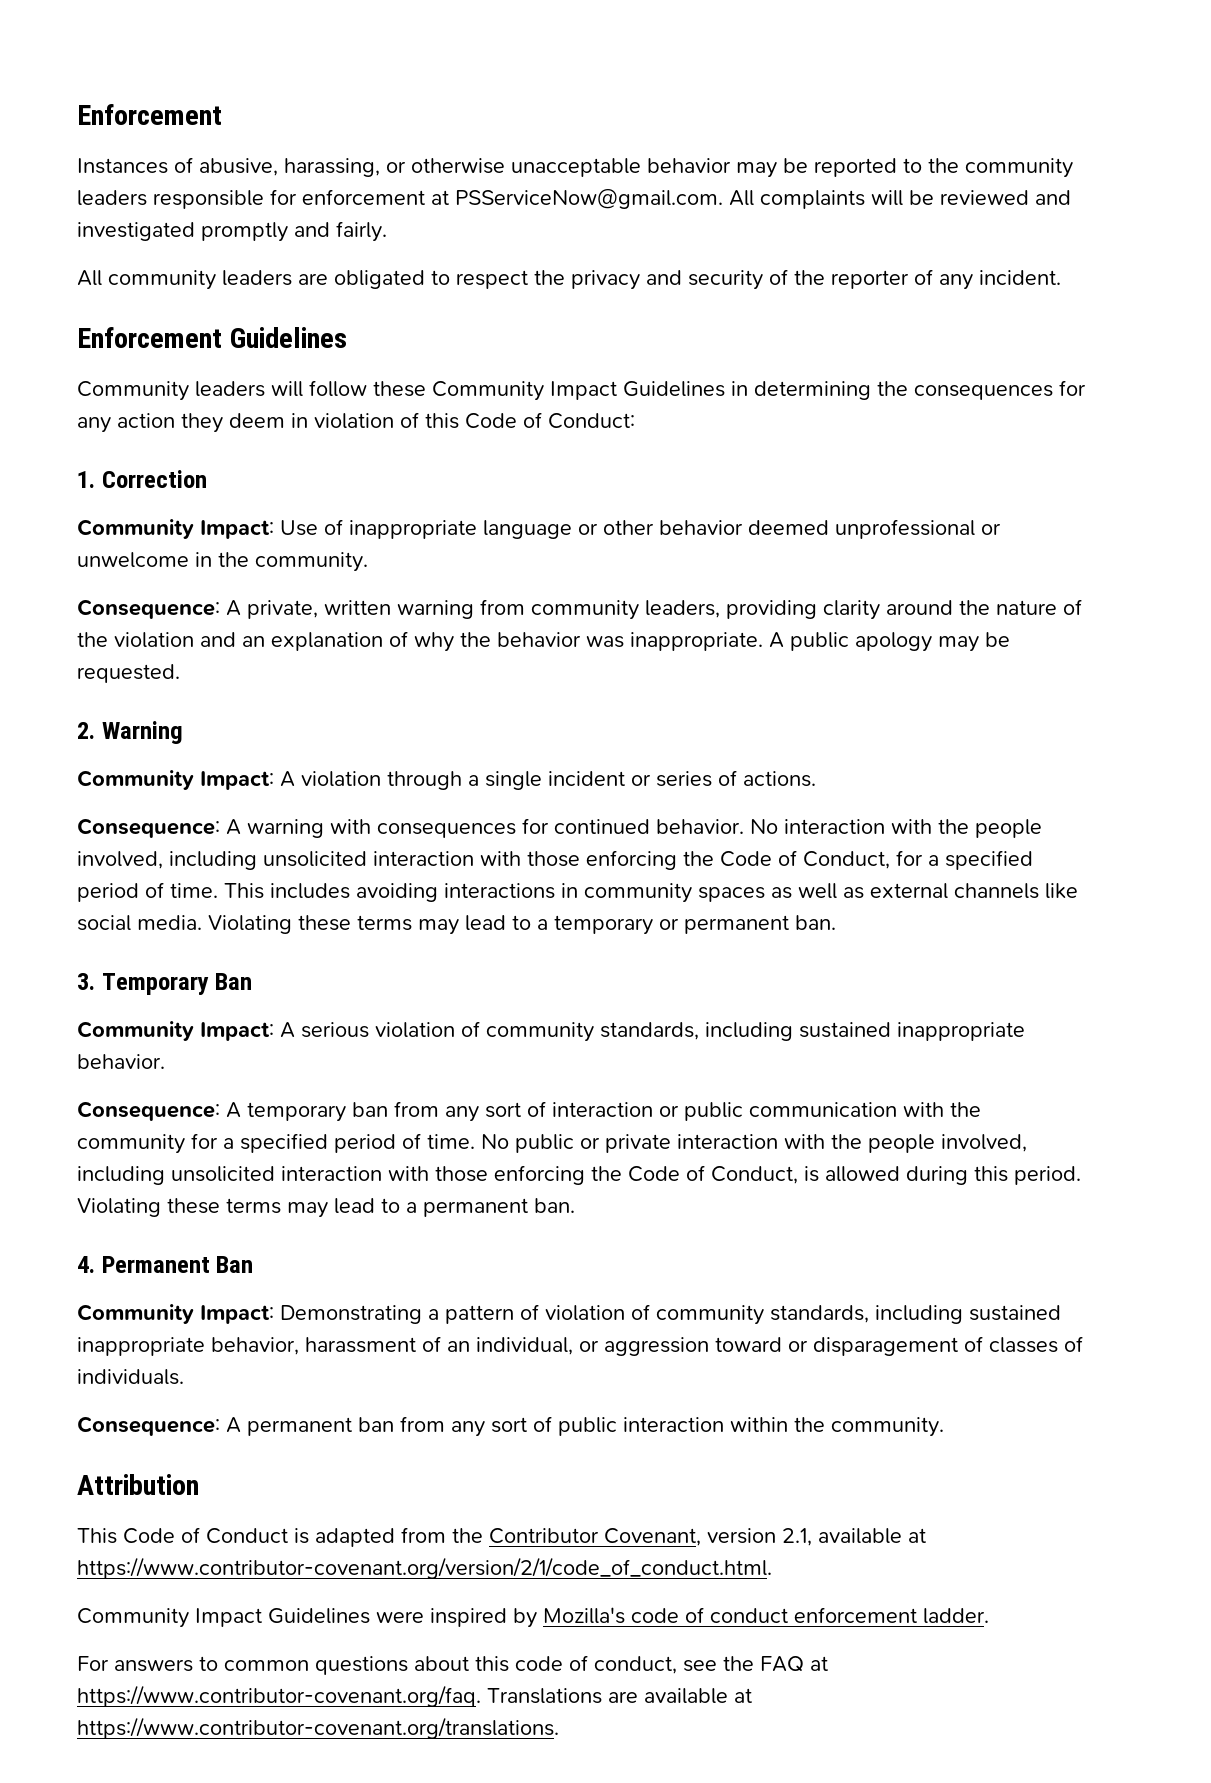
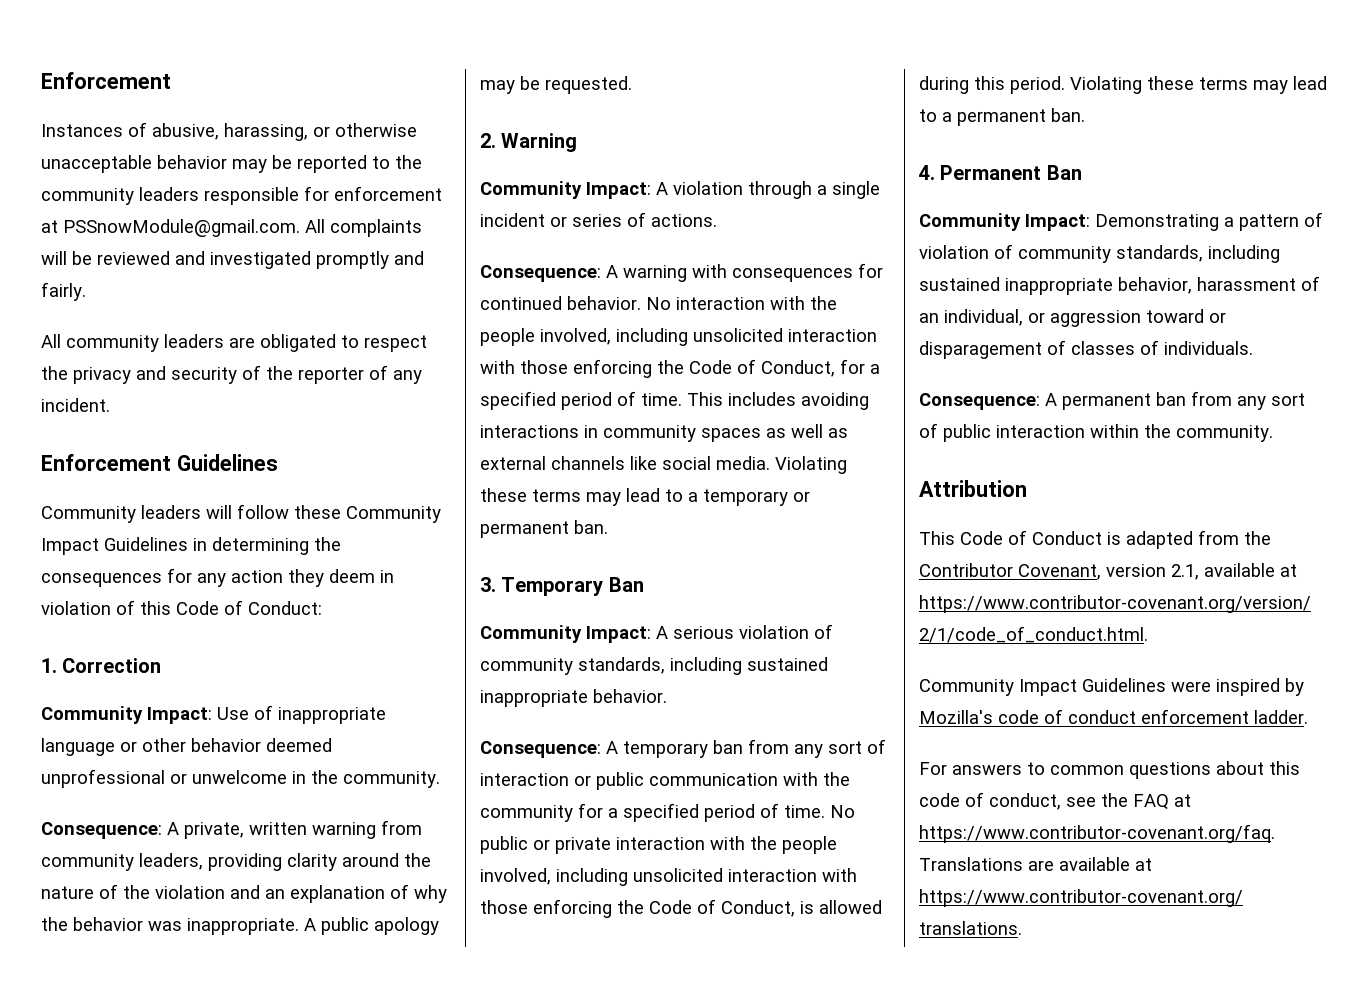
[455,189,723,209] PSServiceNow@gmail.com. -> [63,219,300,237] PSSnowModule@gmail.com.

